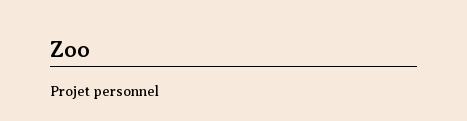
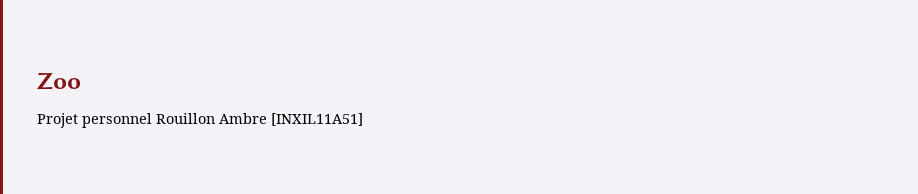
(159, 92) none -> [156,113,363,126] Rouillon Ambre [INXIL11A51]

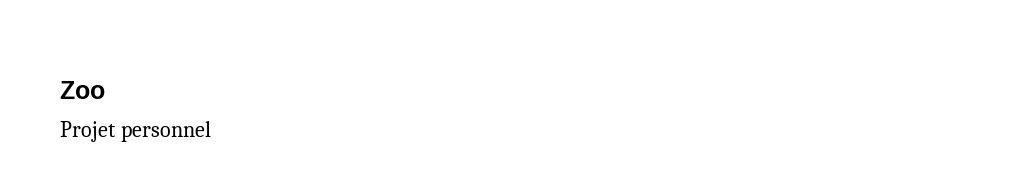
[156,113,363,126] Rouillon Ambre [INXIL11A51] -> (211, 131) none

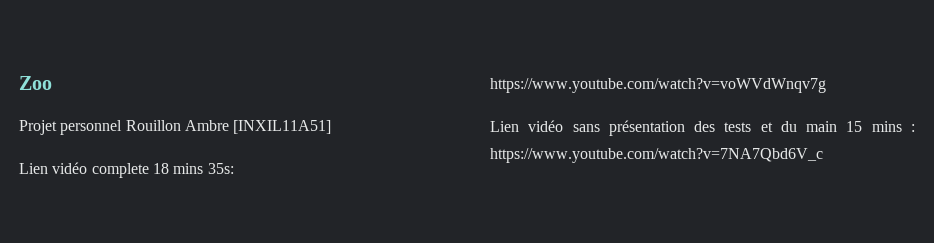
(211, 131) none -> [125,120,332,134] [19,162,234,178] [490,78,826,93] [490,120,915,136] [490,148,823,163] Rouillon Ambre [INXIL11A51] // Lien vidéo complete 18 mins 35s: https://www.youtube.com/watch?v=voWVdWnqv7g // Lien vidéo sans présentation des tests et du main 15 mins : https://www.youtube.com/watch?v=7NA7Qbd6V_c

